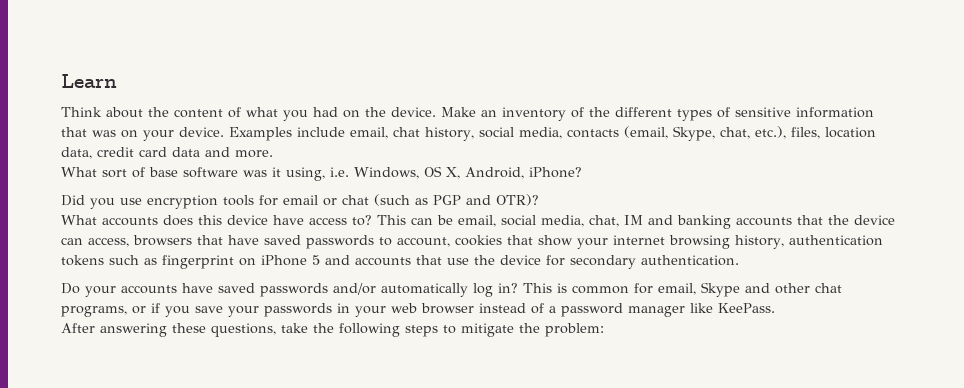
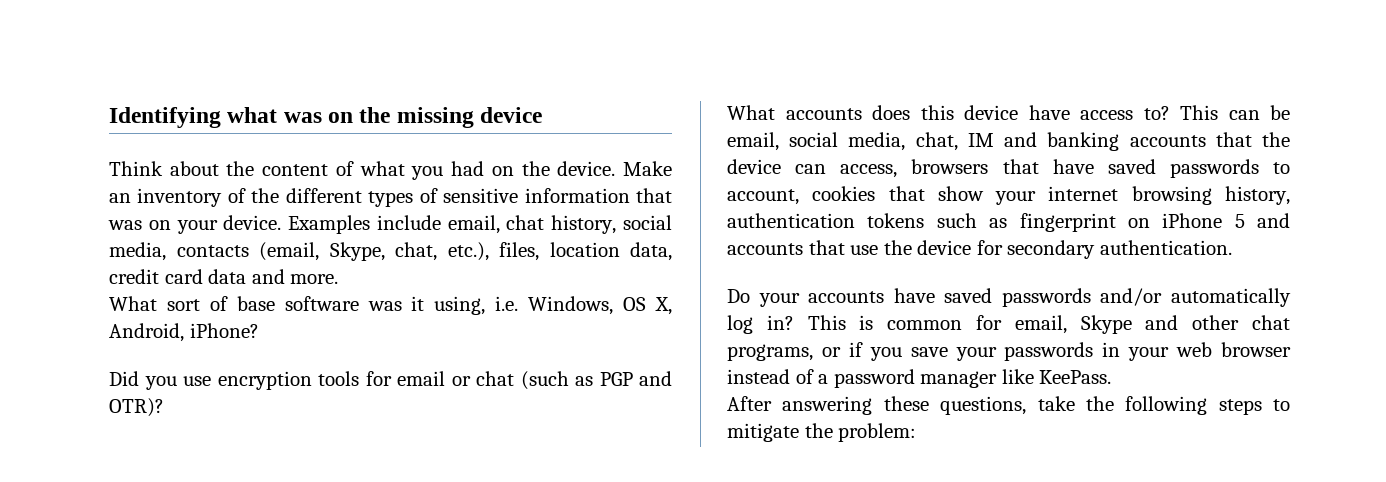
[61,74,117,88] Learn -> [109,107,543,128] Identifying what was on the missing device

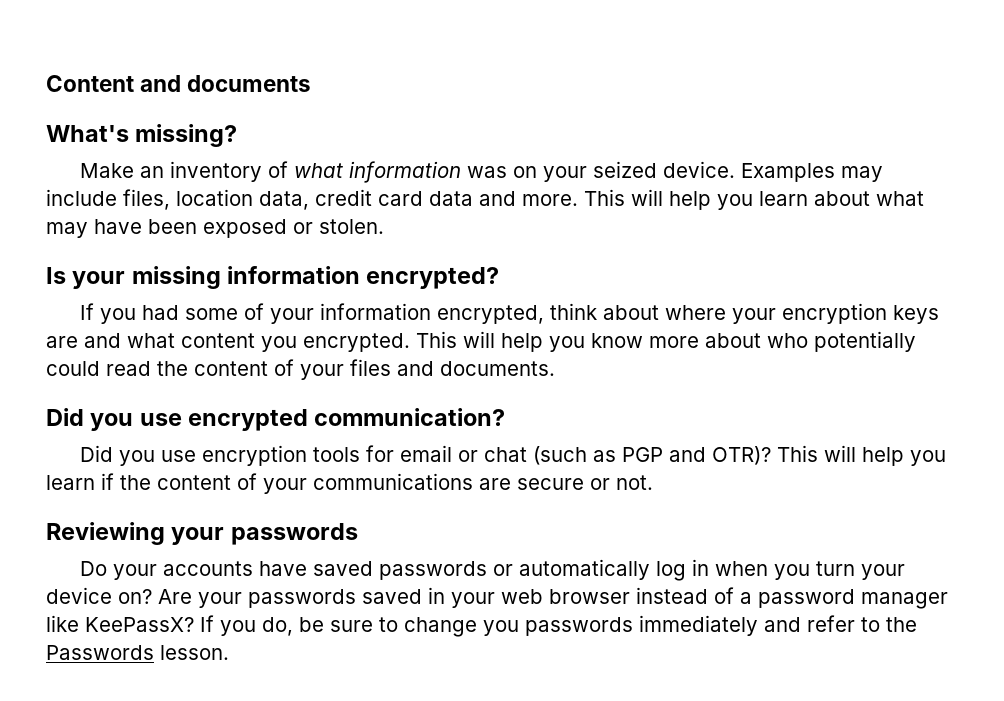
[109,107,543,128] [109,161,673,180] [109,188,673,207] Identifying what was on the missing device // Think about the content of what you had on the device. Make an inventory of the different types of sensitive information that -> [46,75,312,92] [46,124,238,147] [79,161,461,183] Content and documents // What's missing? // Make an inventory of what information
(218, 227) none -> [592,161,657,178] seized
[376,215,672,234] [109,242,489,261] include email, chat history, social media, contacts (email, Skype, chat, etc.), -> [840,166,883,182] [46,189,117,206] may include
[109,296,673,315] [109,323,259,342] // What sort of base software was it using, i.e. Windows, OS X, Android, iPhone? -> [584,189,924,210] [46,219,384,238] [46,266,500,289] [79,303,939,324] [46,331,916,352] [46,359,555,380] [46,408,506,431] This will help you learn about what may have been exposed or stolen. // Is your missing information encrypted? // If you had some of your information encrypted, think about where your encryption keys are and what content you encrypted. This will help you know more about who potentially could read the content of your files and documents. // Did you use encrypted communication?
[727,105,1290,120] [727,132,1290,151] [727,159,1290,178] [727,186,1290,205] [727,213,1290,232] [727,240,1232,259] // What accounts does this device have access to? This can be email, social media, chat, IM and banking accounts that the device can access, browsers that have saved passwords to account, cookies that show your internet browsing history, authentication tokens such as fingerprint on iPhone 5 and accounts that use the device for secondary authentication. -> [776,445,946,466] [46,473,653,494] [46,522,358,545] This will help you learn if the content of your communications are secure or not. // Reviewing your passwords
[1100,288,1163,306] and/or -> [492,564,513,576] or
[766,315,1290,334] [727,342,1094,361] in? This is common for email, Skype and other chat programs, or if you save your passwords -> [691,559,905,580] [46,587,422,608] in when you turn your device on? Are your passwords saved
[1039,370,1112,384] [727,396,1290,415] [727,423,917,442] KeePass. // After answering these questions, take the following steps to mitigate the problem: -> [85,615,917,637] [46,645,229,660] KeePassX? If you do, be sure to change you passwords immediately and refer to the Passwords lesson.

